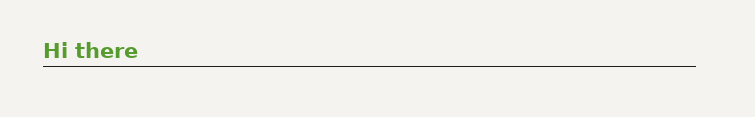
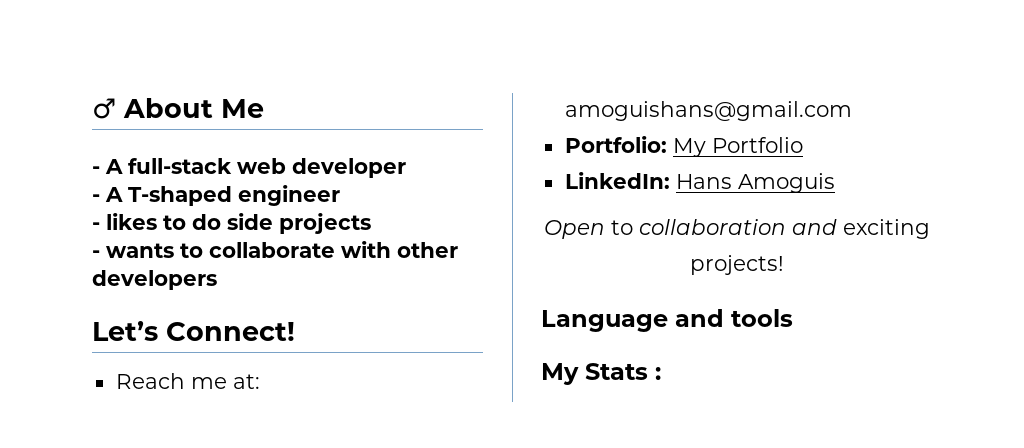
[43,42,138,58] Hi there -> [92,98,264,119] [92,158,406,178] [92,185,340,206] [92,213,371,234] [92,241,458,258] [92,270,217,290] [92,321,295,341] [115,373,260,389] [564,101,852,121] [564,136,803,157] [564,172,835,193] [543,219,930,239] [689,255,784,275] [541,309,793,332] [541,363,661,385] ♂ About Me // - A full-stack web developer // - A T-shaped engineer // - likes to do side projects // - wants to collaborate with other developers // Let’s Connect! // Reach me at: amoguishans@gmail.com // Portfolio: My Portfolio // LinkedIn: Hans Amoguis // Open to collaboration and exciting projects! // Language and tools // My Stats :

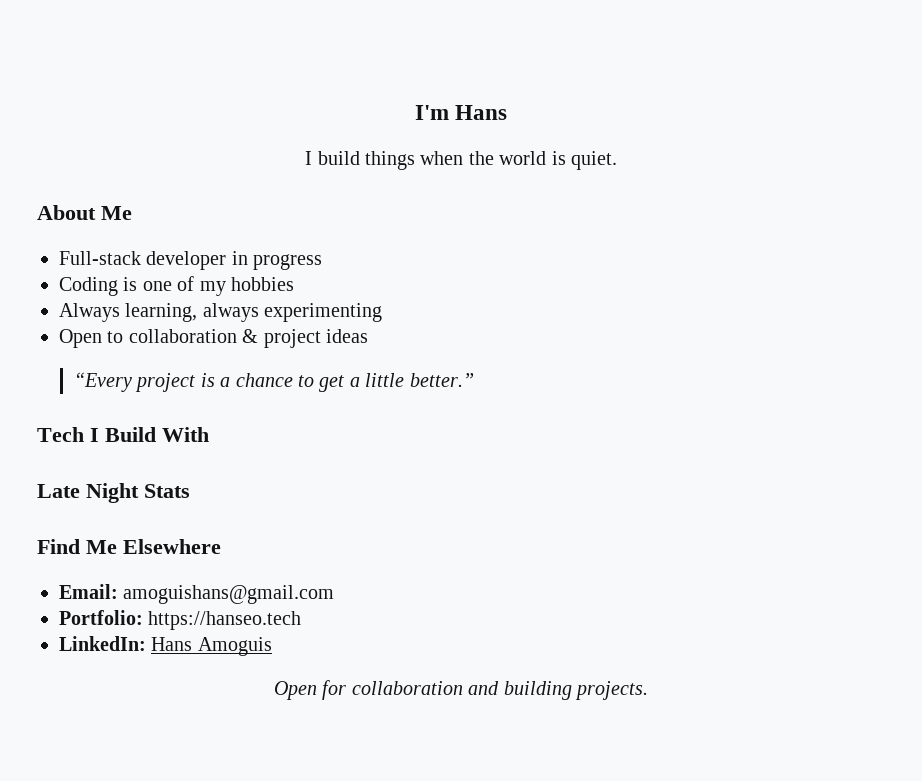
[92,98,264,119] [92,158,406,178] [92,185,340,206] [92,213,371,234] [92,241,458,258] [92,270,217,290] [92,321,295,341] [115,373,260,389] ♂ About Me // - A full-stack web developer // - A T-shaped engineer // - likes to do side projects // - wants to collaborate with other developers // Let’s Connect! // Reach me at: -> [414,105,508,120] [305,151,617,170] [37,205,132,220] [59,251,323,270] [59,276,294,296] [59,303,383,322] [59,329,368,348] [73,372,474,392] [37,427,209,442] [37,483,190,503] [37,539,221,554] [59,584,118,599] I'm Hans // I build things when the world is quiet. // About Me // Full-stack developer in progress // Coding is one of my hobbies // Always learning, always experimenting // Open to collaboration & project ideas // “Every project is a chance to get a little better.” // Tech I Build With // Late Night Stats // Find Me Elsewhere // Email:
[672,137,803,157] My Portfolio -> [148,611,302,630] https://hanseo.tech
[610,220,633,235] to -> [322,680,347,700] for
[842,219,930,239] [689,255,784,275] [541,309,793,332] [541,363,661,385] exciting projects! // Language and tools // My Stats : -> [503,681,648,700] building projects.

